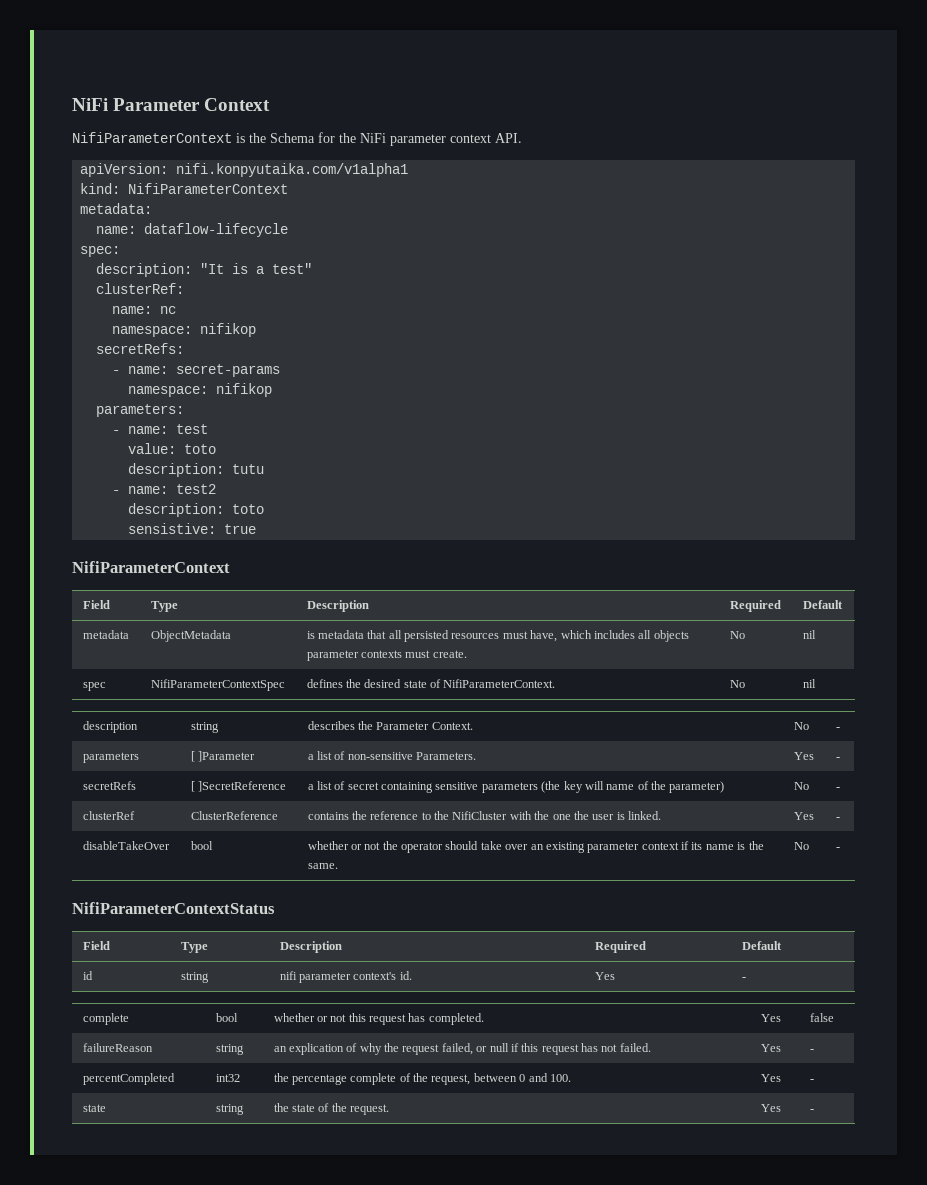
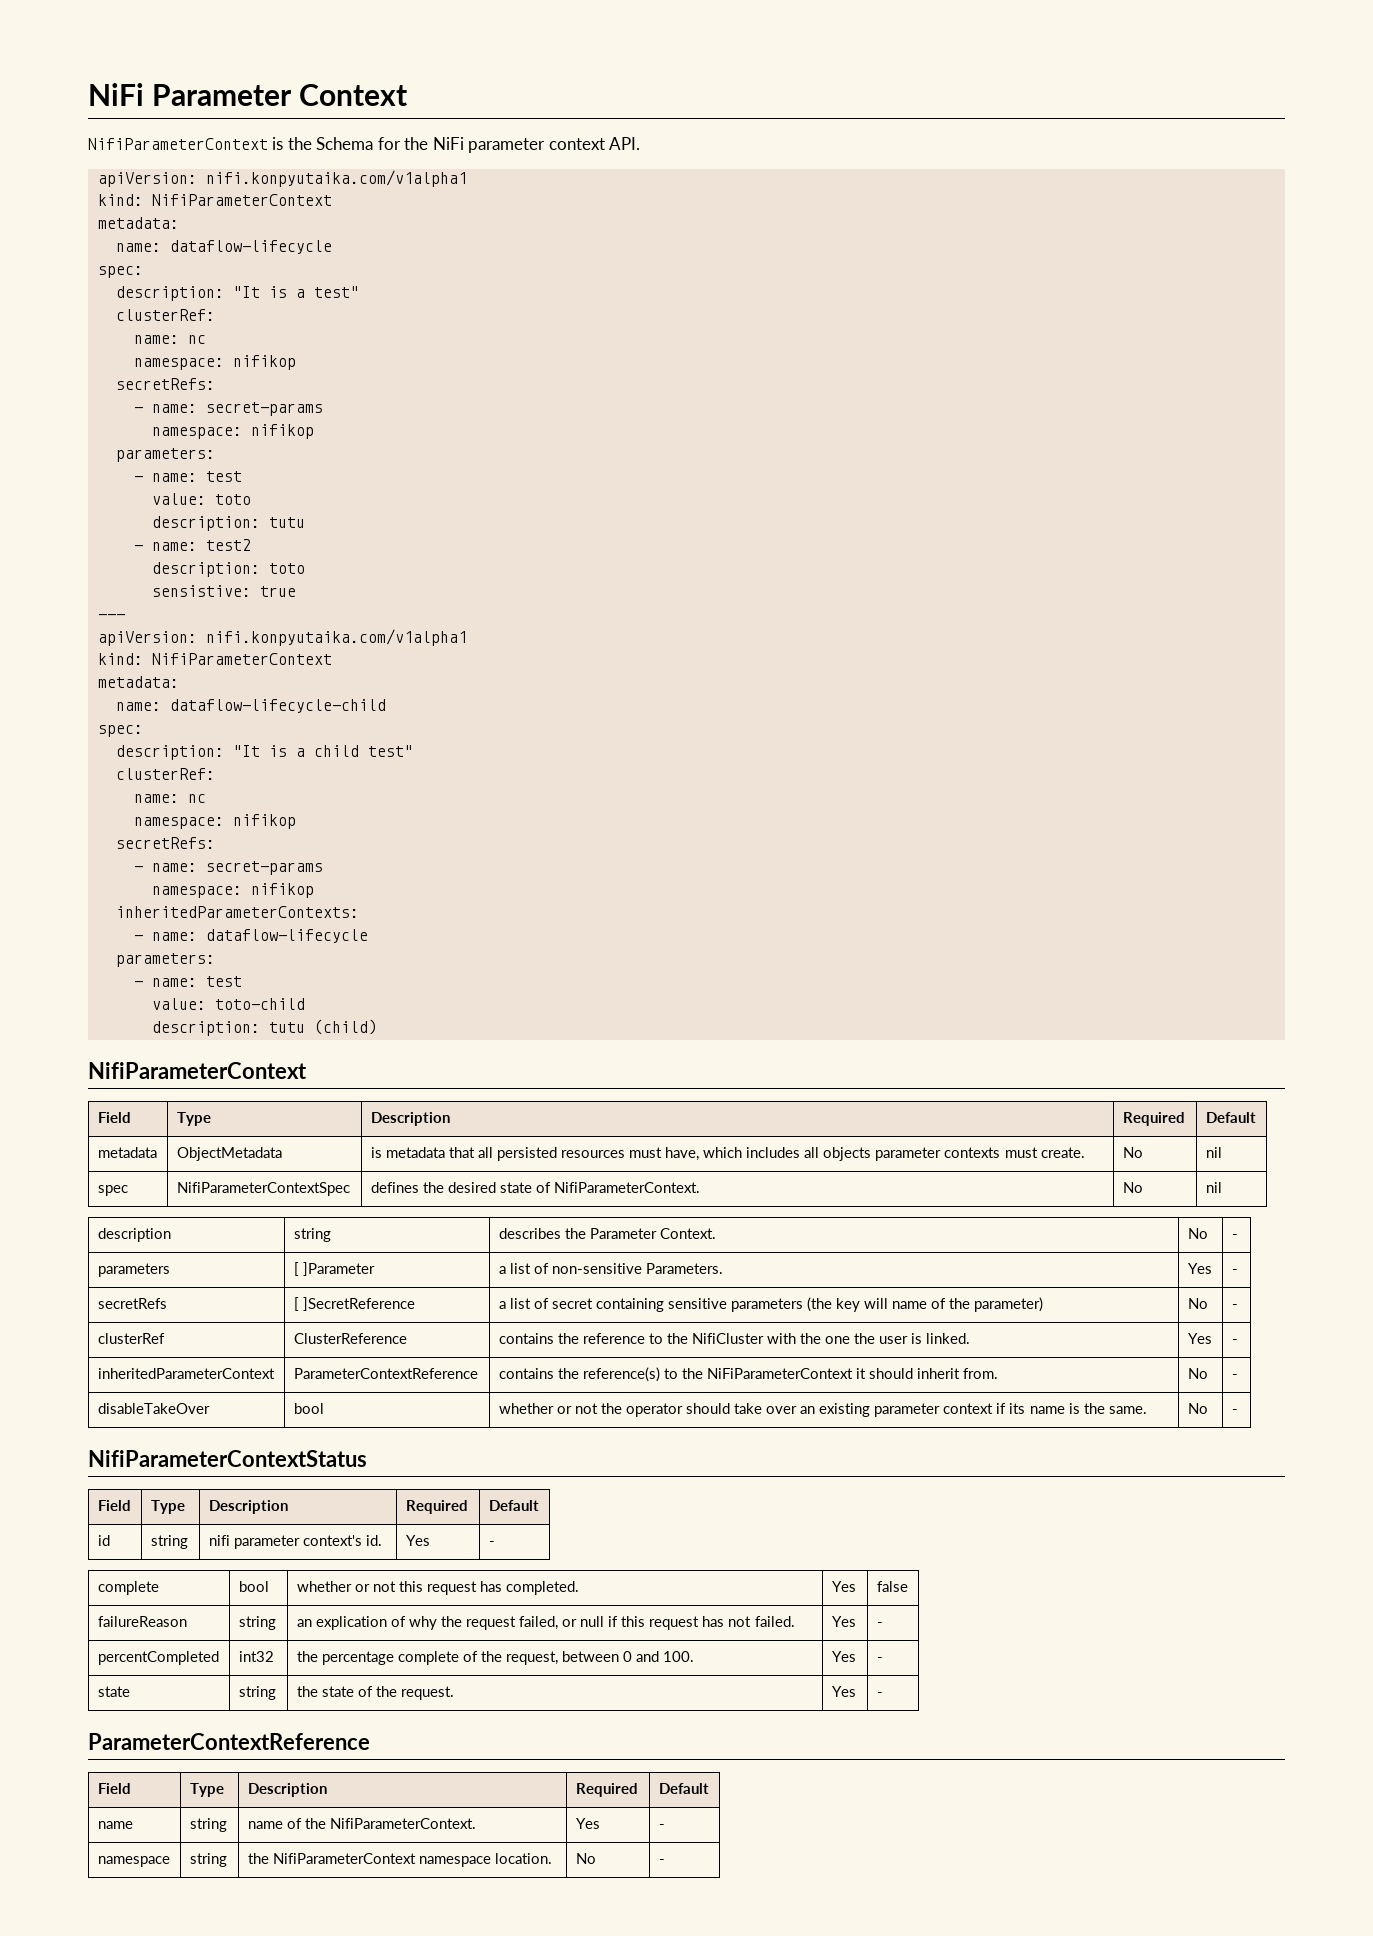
(257, 529) none -> [97,614,125,620] [97,629,467,646] [97,653,332,665] [97,676,179,688] [115,699,386,713] [97,725,143,737] [115,745,413,760] [115,768,215,780] [133,794,206,803] [133,814,296,829] [115,837,215,849] [133,861,323,875] [151,883,314,898] [115,906,359,918] [133,929,368,943] [115,953,215,967] [133,976,242,987] [151,998,305,1010] [151,1019,377,1036] // --- // apiVersion: nifi.konpyutaika.com/v1alpha1 // kind: NifiParameterContext // metadata: // name: dataflow-lifecycle-child // spec: // description: "It is a child test" // clusterRef: // name: nc // namespace: nifikop // secretRefs: // - name: secret-params // namespace: nifikop // inheritedParameterContexts: // - name: dataflow-lifecycle // parameters: // - name: test // value: toto-child // description: tutu (child)
(840, 818) none -> [97,1368,275,1379] [293,1368,478,1379] [498,1367,999,1382] [1187,1368,1208,1379] [1231,1374,1238,1379] // inheritedParameterContext | ParameterContextReference | contains the reference(s) to the NiFiParameterContext it should inherit from. | No | -
(814, 1110) none -> [88,1733,370,1750] [97,1783,131,1794] [189,1783,224,1797] [247,1783,327,1797] [575,1783,638,1797] [658,1783,709,1794] [97,1821,133,1829] [189,1818,227,1832] [247,1818,476,1829] [575,1818,600,1829] [658,1824,665,1829] [97,1856,170,1867] [189,1853,227,1867] [247,1853,552,1867] [575,1853,596,1864] [658,1859,665,1864] // ParameterContextReference // Field | Type | Description | Required | Default // name | string | name of the NifiParameterContext. | Yes | - // namespace | string | the NifiParameterContext namespace location. | No | -

